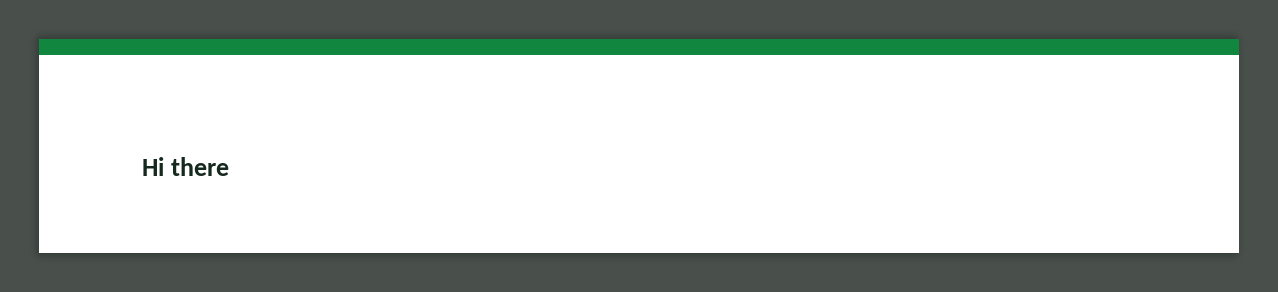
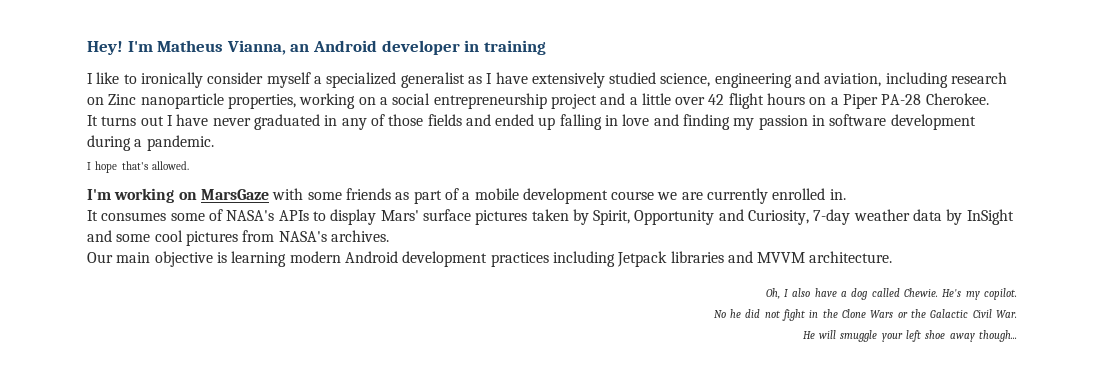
[142,157,230,176] Hi there -> [87,40,546,55] [87,72,1008,88] [87,93,989,109] [87,114,976,130] [87,135,214,151] [87,161,189,173] [87,188,846,204] [87,209,1014,225] [87,230,389,246] [87,251,893,267] [765,288,1018,300] [713,309,1018,321] [802,330,1018,342] Hey! I'm Matheus Vianna, an Android developer in training // I like to ironically consider myself a specialized generalist as I have extensively studied science, engineering and aviation, including research on Zinc nanoparticle properties, working on a social entrepreneurship project and a little over 42 flight hours on a Piper PA-28 Cherokee. // It turns out I have never graduated in any of those fields and ended up falling in love and finding my passion in software development during a pandemic. // I hope that's allowed. // I'm working on MarsGaze with some friends as part of a mobile development course we are currently enrolled in. // It consumes some of NASA's APIs to display Mars' surface pictures taken by Spirit, Opportunity and Curiosity, 7-day weather data by InSight and some cool pictures from NASA's archives. // Our main objective is learning modern Android development practices including Jetpack libraries and MVVM architecture. // Oh, I also have a dog called Chewie. He's my copilot. // No he did not fight in the Clone Wars or the Galactic Civil War. // He will smuggle your left shoe away though...

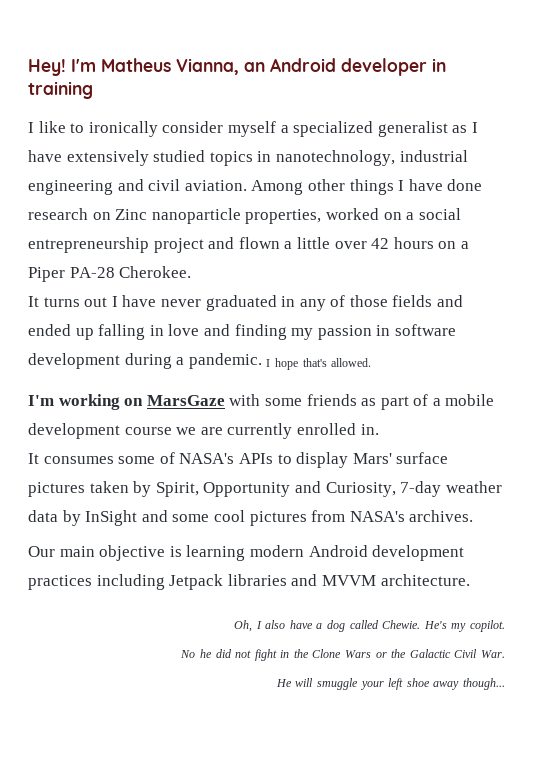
[660,72,948,88] science, engineering and aviation, including -> [209,150,468,166] [28,179,483,195] topics in nanotechnology, industrial engineering and civil aviation. Among other things I have done
[299,93,356,109] working -> [325,208,379,220] worked
(626, 99) none -> [238,237,280,249] flown
[728,93,764,109] flight -> (390, 243) none
(214, 143) // -> (262, 361) none

